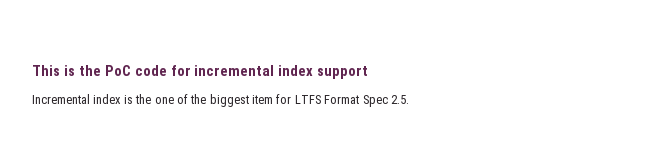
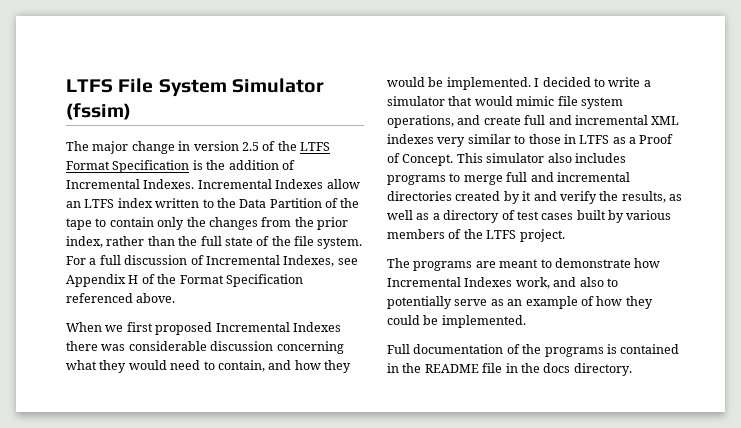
[32,65,369,79] [32,94,409,107] This is the PoC code for incremental index support // Incremental index is the one of the biggest item for LTFS Format Spec 2.5. -> [66,78,324,97] [66,103,131,120] [66,141,330,154] [66,160,295,173] [66,179,360,189] [66,198,360,208] [66,217,348,230] [66,236,363,249] [66,255,358,267] [66,274,303,287] [66,293,176,303] [66,322,341,335] [66,341,344,354] [66,360,351,373] [387,77,651,90] [387,96,623,109] [387,115,680,128] [387,134,674,147] [387,153,626,166] [387,172,630,185] [387,191,682,204] [387,210,672,223] [387,229,565,242] [387,258,661,271] [387,277,618,289] [387,296,653,309] [387,315,526,328] [387,344,680,357] [387,363,632,376] LTFS File System Simulator (fssim) // The major change in version 2.5 of the LTFS Format Specification is the addition of Incremental Indexes. Incremental Indexes allow an LTFS index written to the Data Partition of the tape to contain only the changes from the prior index, rather than the full state of the file system. For a full discussion of Incremental Indexes, see Appendix H of the Format Specification referenced above. // When we first proposed Incremental Indexes there was considerable discussion concerning what they would need to contain, and how they would be implemented. I decided to write a simulator that would mimic file system operations, and create full and incremental XML indexes very similar to those in LTFS as a Proof of Concept. This simulator also includes programs to merge full and incremental directories created by it and verify the results, as well as a directory of test cases built by various members of the LTFS project. // The programs are meant to demonstrate how Incremental Indexes work, and also to potentially serve as an example of how they could be implemented. // Full documentation of the programs is contained in the README file in the docs directory.

